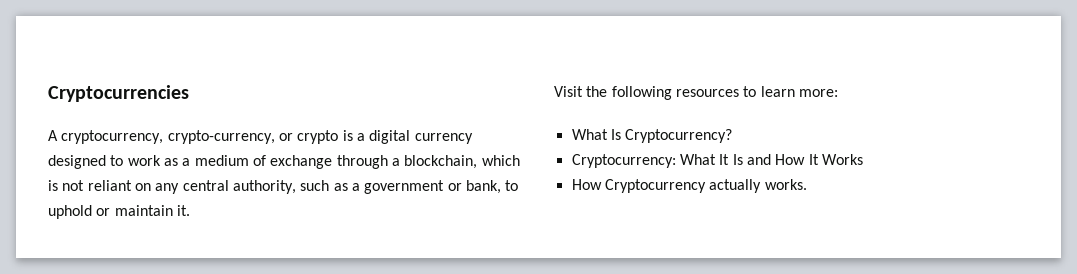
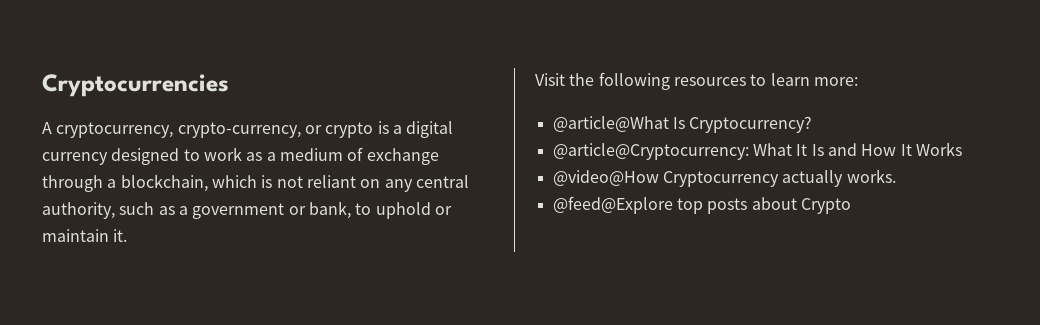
[571,129,608,140] What -> [552,116,669,132] @article@What
[571,154,676,168] Cryptocurrency: -> [552,143,749,160] @article@Cryptocurrency:
[571,179,602,190] How -> [552,170,659,186] @video@How
(807, 184) none -> [552,196,851,214] // @feed@Explore top posts about Crypto

